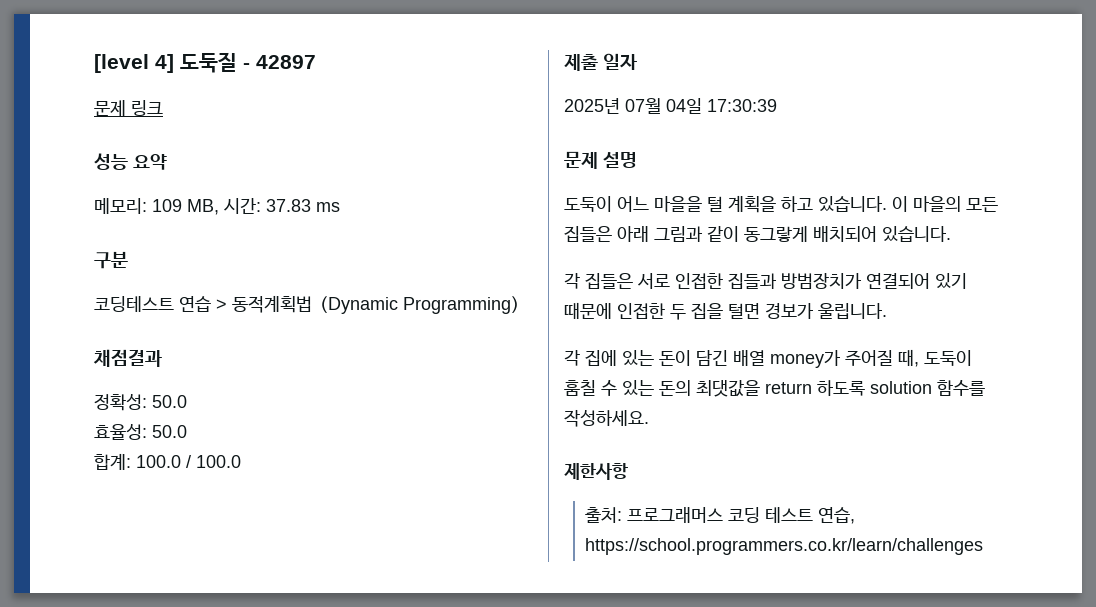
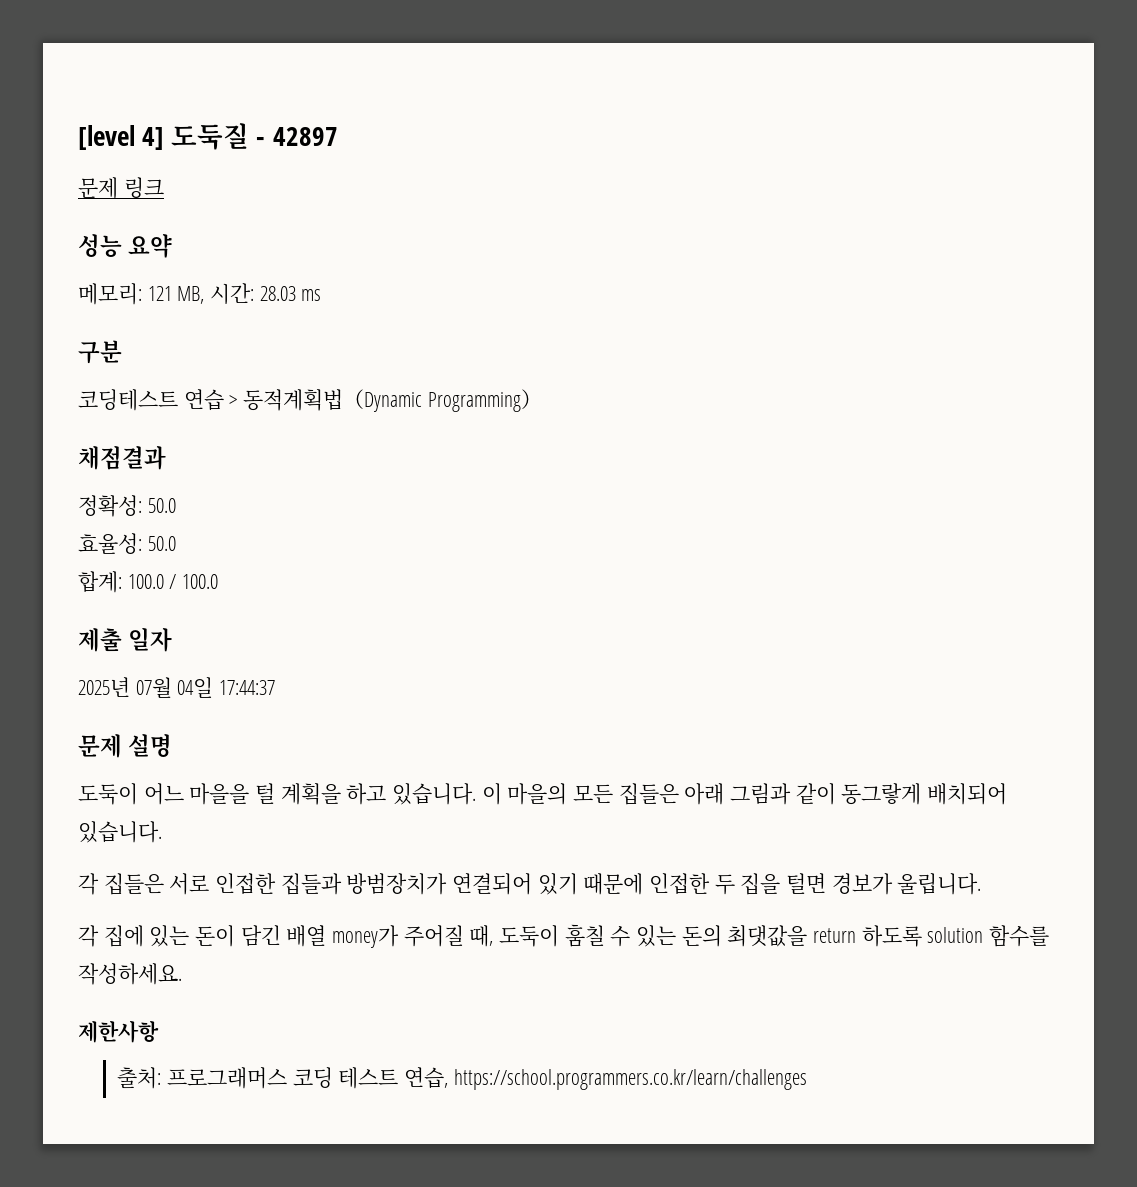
[152,199,182,212] 109 -> [147,286,172,301] 121
[266,199,311,212] 37.83 -> [259,286,296,301] 28.03
[707,99,777,112] 17:30:39 -> [219,680,276,695] 17:44:37

